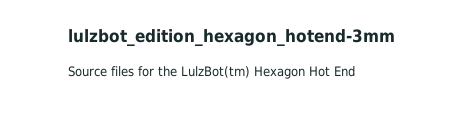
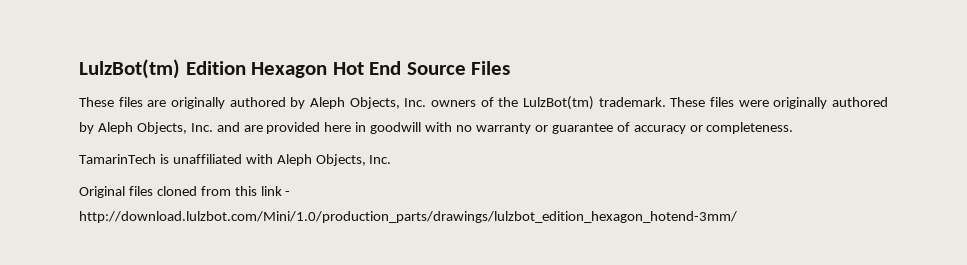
[68,29,395,47] [68,66,355,79] lulzbot_edition_hexagon_hotend-3mm // Source files for the LulzBot(tm) Hexagon Hot End -> [79,59,511,79] [79,96,888,110] [79,122,794,134] [79,154,392,166] [79,186,291,198] [79,211,737,223] LulzBot(tm) Edition Hexagon Hot End Source Files // These files are originally authored by Aleph Objects, Inc. owners of the LulzBot(tm) trademark. These files were originally authored by Aleph Objects, Inc. and are provided here in goodwill with no warranty or guarantee of accuracy or completeness. // TamarinTech is unaffiliated with Aleph Objects, Inc. // Original files cloned from this link - http://download.lulzbot.com/Mini/1.0/production_parts/drawings/lulzbot_edition_hexagon_hotend-3mm/

